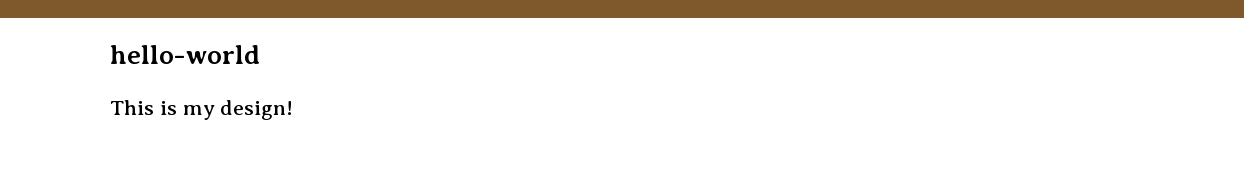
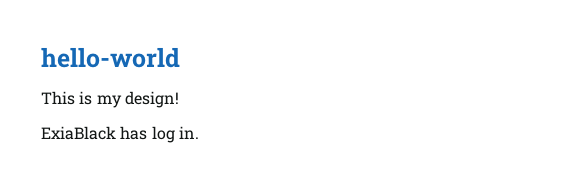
(294, 110) none -> [41,126,199,143] // ExiaBlack has log in.

